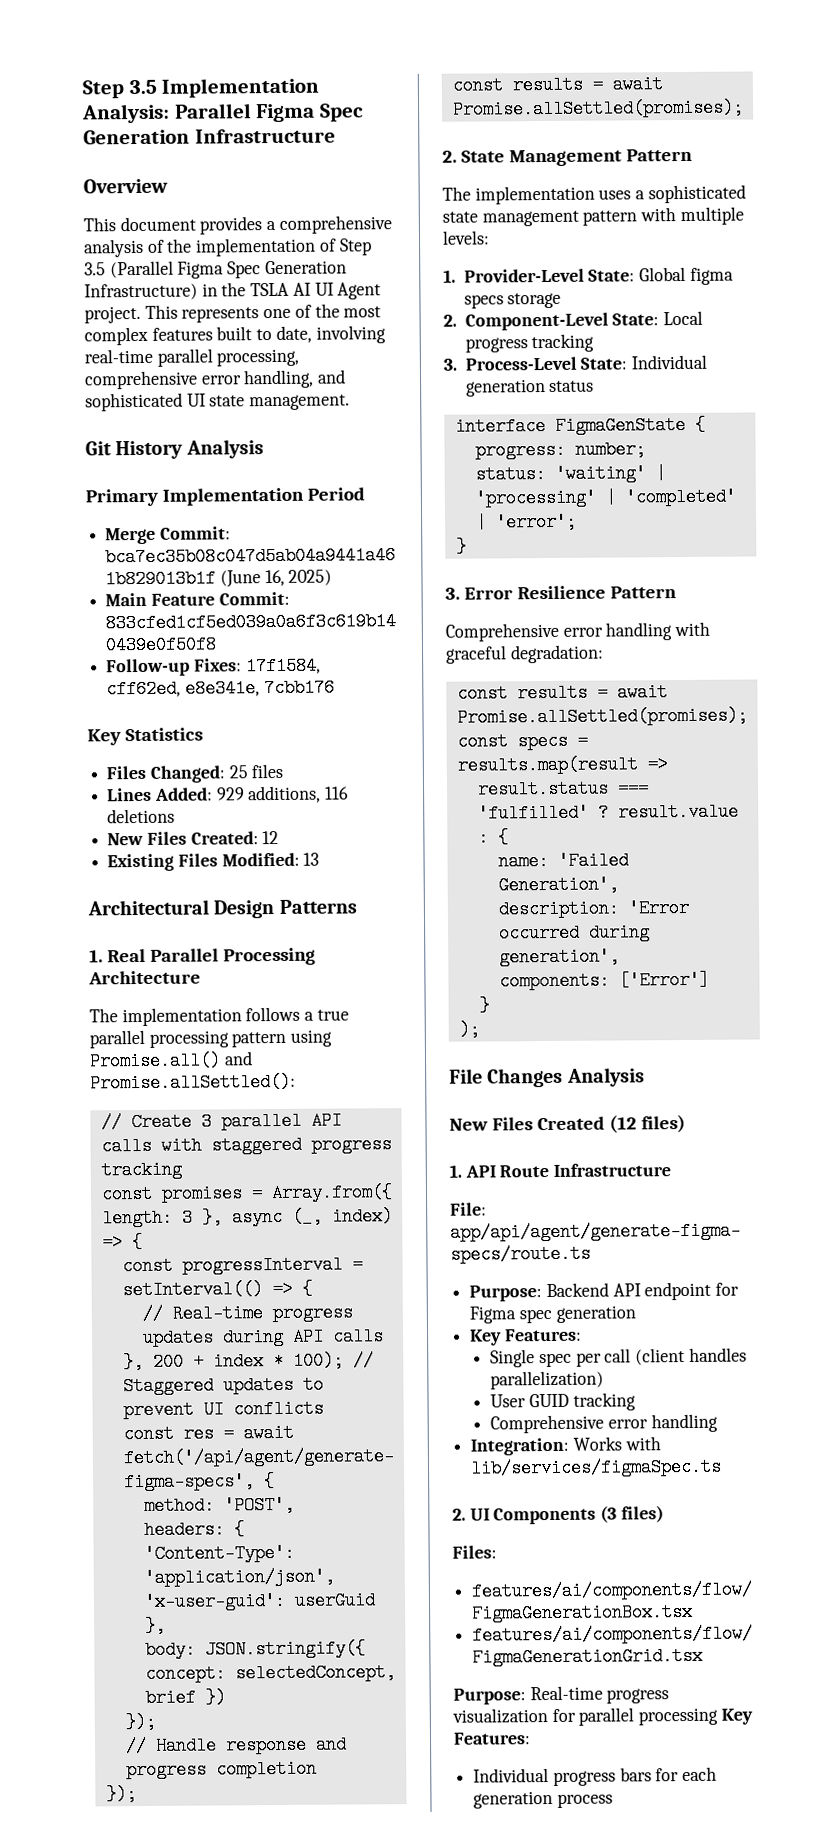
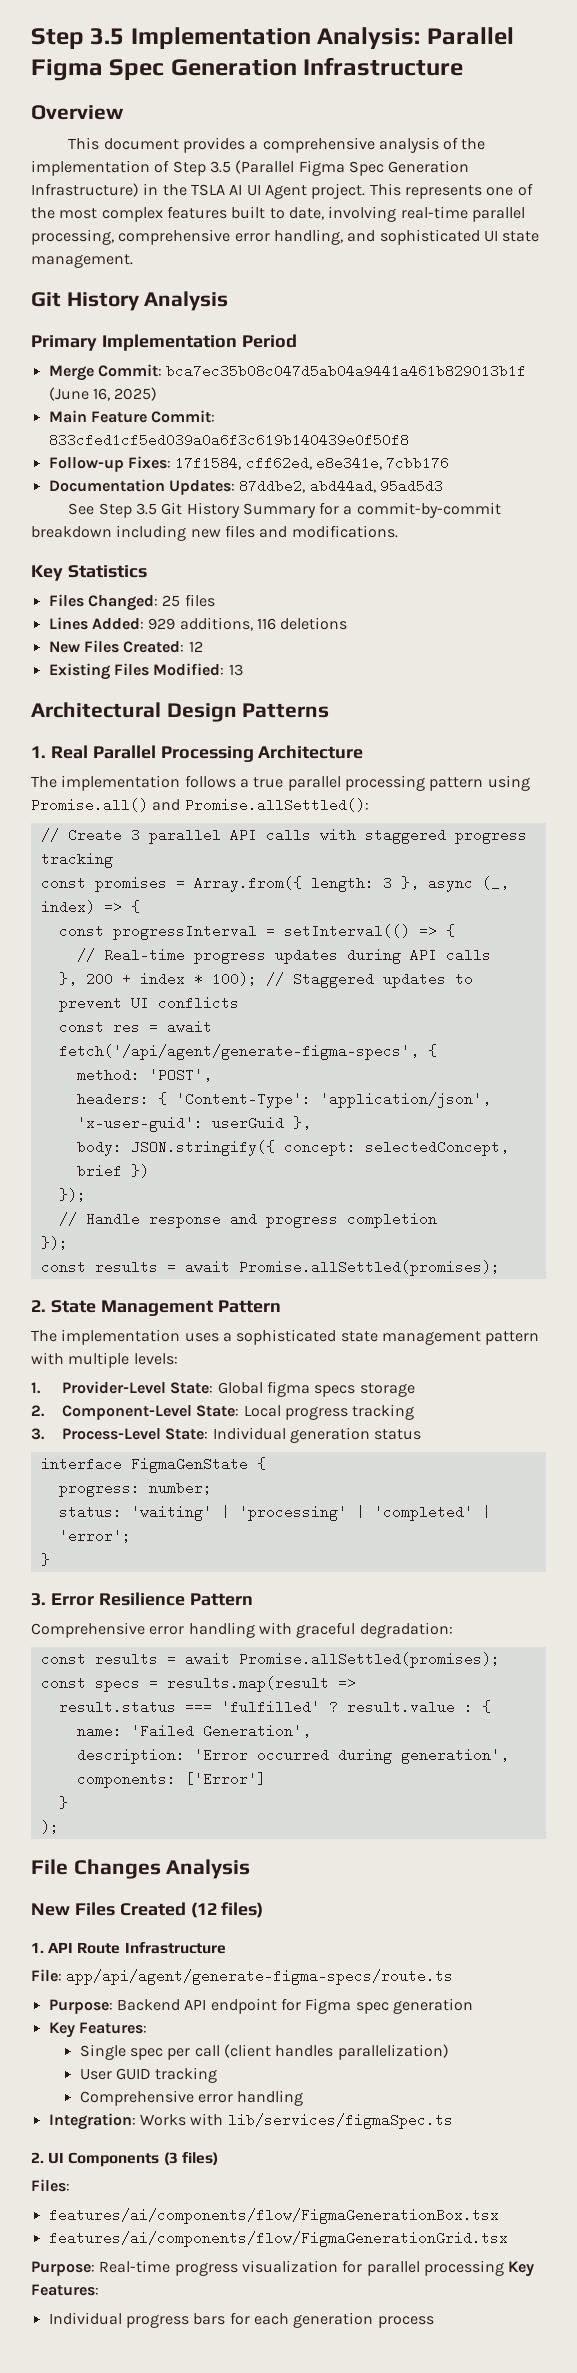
(335, 688) none -> [48,479,443,495] [68,502,501,518] [31,525,398,541] // Documentation Updates: 87ddbe2, abd44ad, 95ad5d3 // See Step 3.5 Git History Summary for a commit-by-commit breakdown including new files and modifications.

